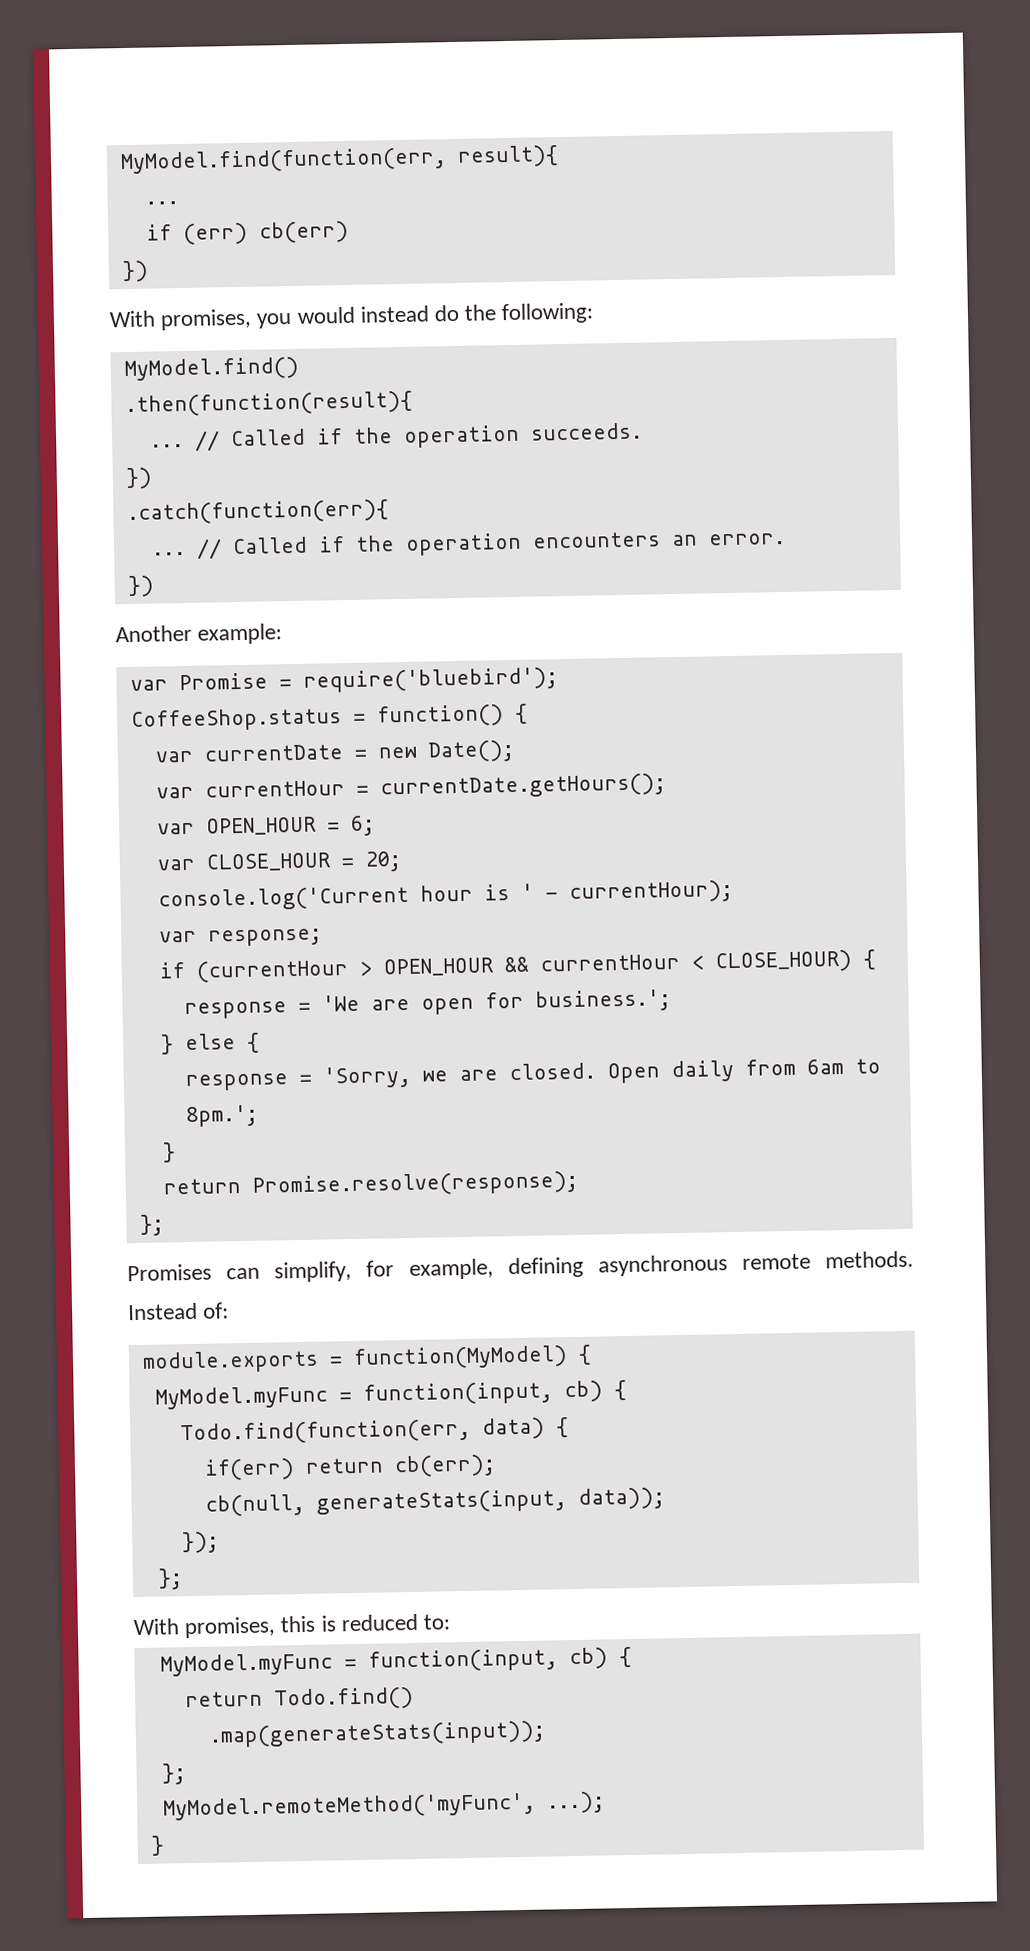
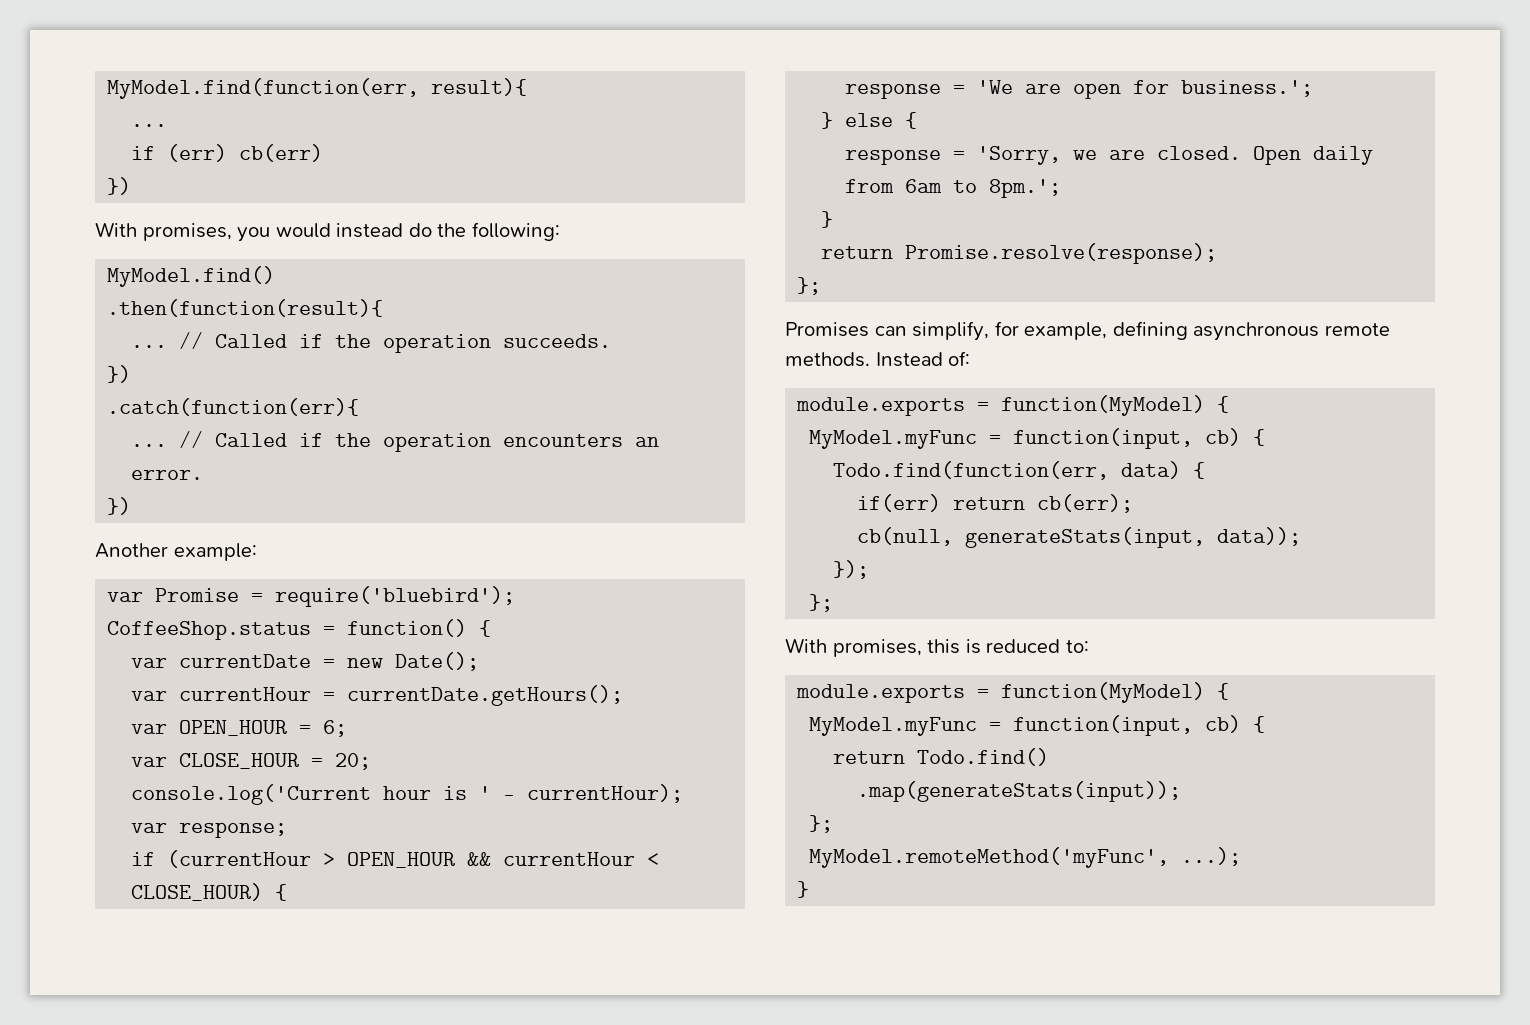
(451, 1622) none -> [796,682,1230,703] // module.exports = function(MyModel) {

